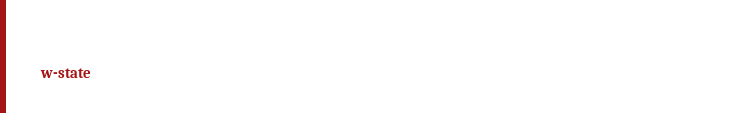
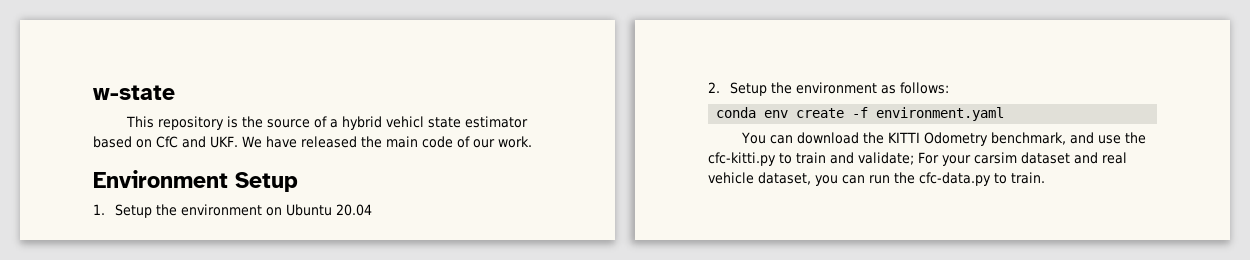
(91, 73) none -> [126,116,529,130] [93,136,532,148] [93,170,298,192] [93,204,372,218] [708,82,949,96] [716,107,1005,121] [741,132,1147,146] [708,152,1127,166] [708,172,1045,186] // This repository is the source of a hybrid vehicl state estimator based on CfC and UKF. We have released the main code of our work. // Environment Setup // 1. Setup the environment on Ubuntu 20.04 // 2. Setup the environment as follows: // conda env create -f environment.yaml // You can download the KITTI Odometry benchmark, and use the cfc-kitti.py to train and validate; For your carsim dataset and real vehicle dataset, you can run the cfc-data.py to train.

